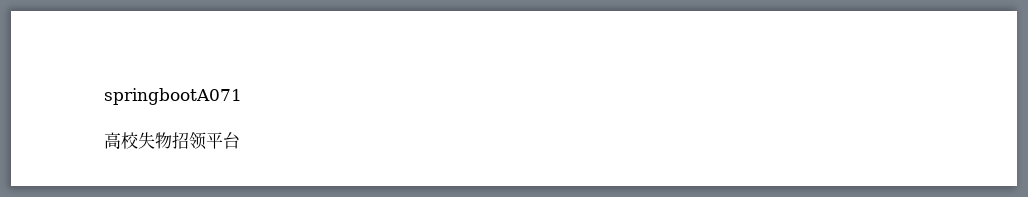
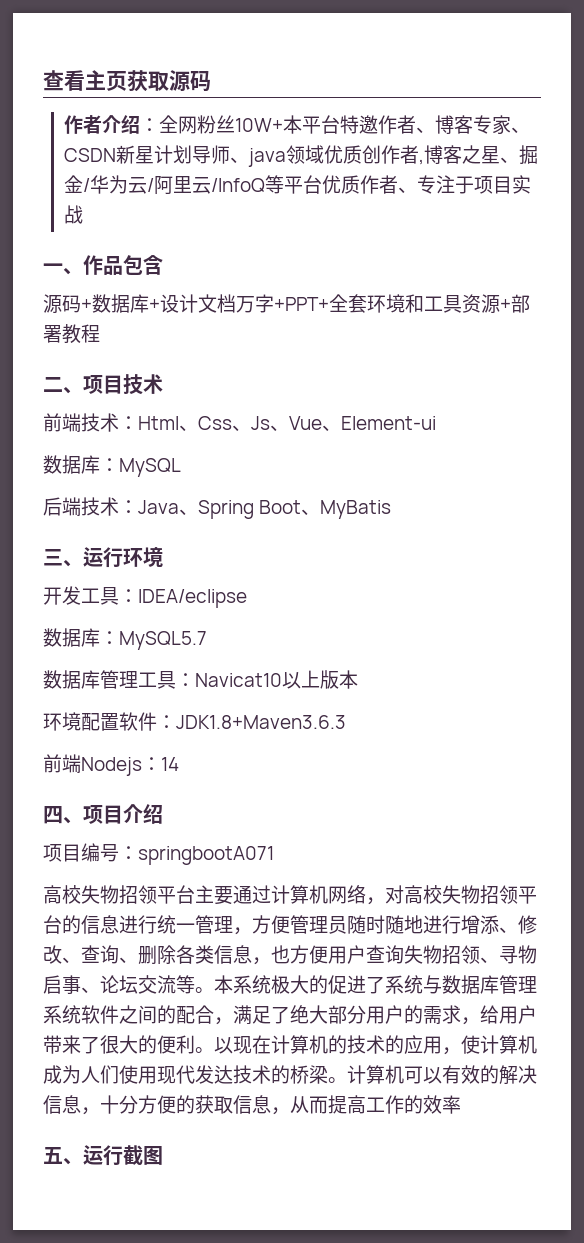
(104, 96) none -> [43,70,211,92] [64,115,531,135] [64,145,539,167] [64,175,532,195] [64,205,84,224] [43,255,163,275] [43,294,530,314] [43,324,100,344] [43,374,163,395] [43,413,436,432] [43,455,181,477] [43,497,392,519] [43,547,163,568] [43,586,247,608] [43,628,207,650] [43,670,358,689] [43,712,346,731] [43,754,179,776] [43,804,163,824] [43,843,138,862] 查看主页获取源码 // 作者介绍：全网粉丝10W+本平台特邀作者、博客专家、CSDN新星计划导师、java领域优质创作者,博客之星、掘金/华为云/阿里云/InfoQ等平台优质作者、专注于项目实战 // 一、作品包含 // 源码+数据库+设计文档万字+PPT+全套环境和工具资源+部署教程 // 二、项目技术 // 前端技术：Html、Css、Js、Vue、Element-ui // 数据库：MySQL // 后端技术：Java、Spring Boot、MyBatis // 三、运行环境 // 开发工具：IDEA/eclipse // 数据库：MySQL5.7 // 数据库管理工具：Navicat10以上版本 // 环境配置软件：JDK1.8+Maven3.6.3 // 前端Nodejs：14 // 四、项目介绍 // 项目编号：
(240, 140) none -> [195,885,537,905] [43,915,537,935] [43,945,537,965] [43,975,537,994] [43,1005,537,1025] [43,1035,537,1055] [43,1065,537,1085] [43,1095,461,1115] [43,1145,163,1166] 主要通过计算机网络，对高校失物招领平台的信息进行统一管理，方便管理员随时随地进行增添、修改、查询、删除各类信息，也方便用户查询失物招领、寻物启事、论坛交流等。本系统极大的促进了系统与数据库管理系统软件之间的配合，满足了绝大部分用户的需求，给用户带来了很大的便利。以现在计算机的技术的应用，使计算机成为人们使用现代发达技术的桥梁。计算机可以有效的解决信息，十分方便的获取信息，从而提高工作的效率 // 五、运行截图

